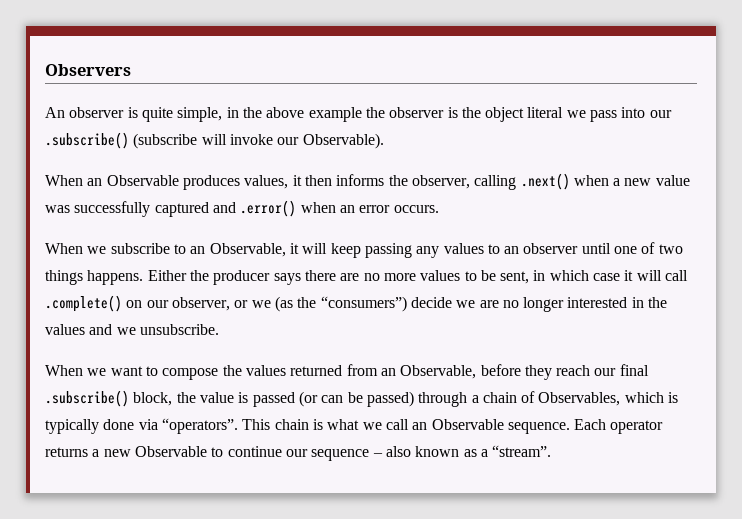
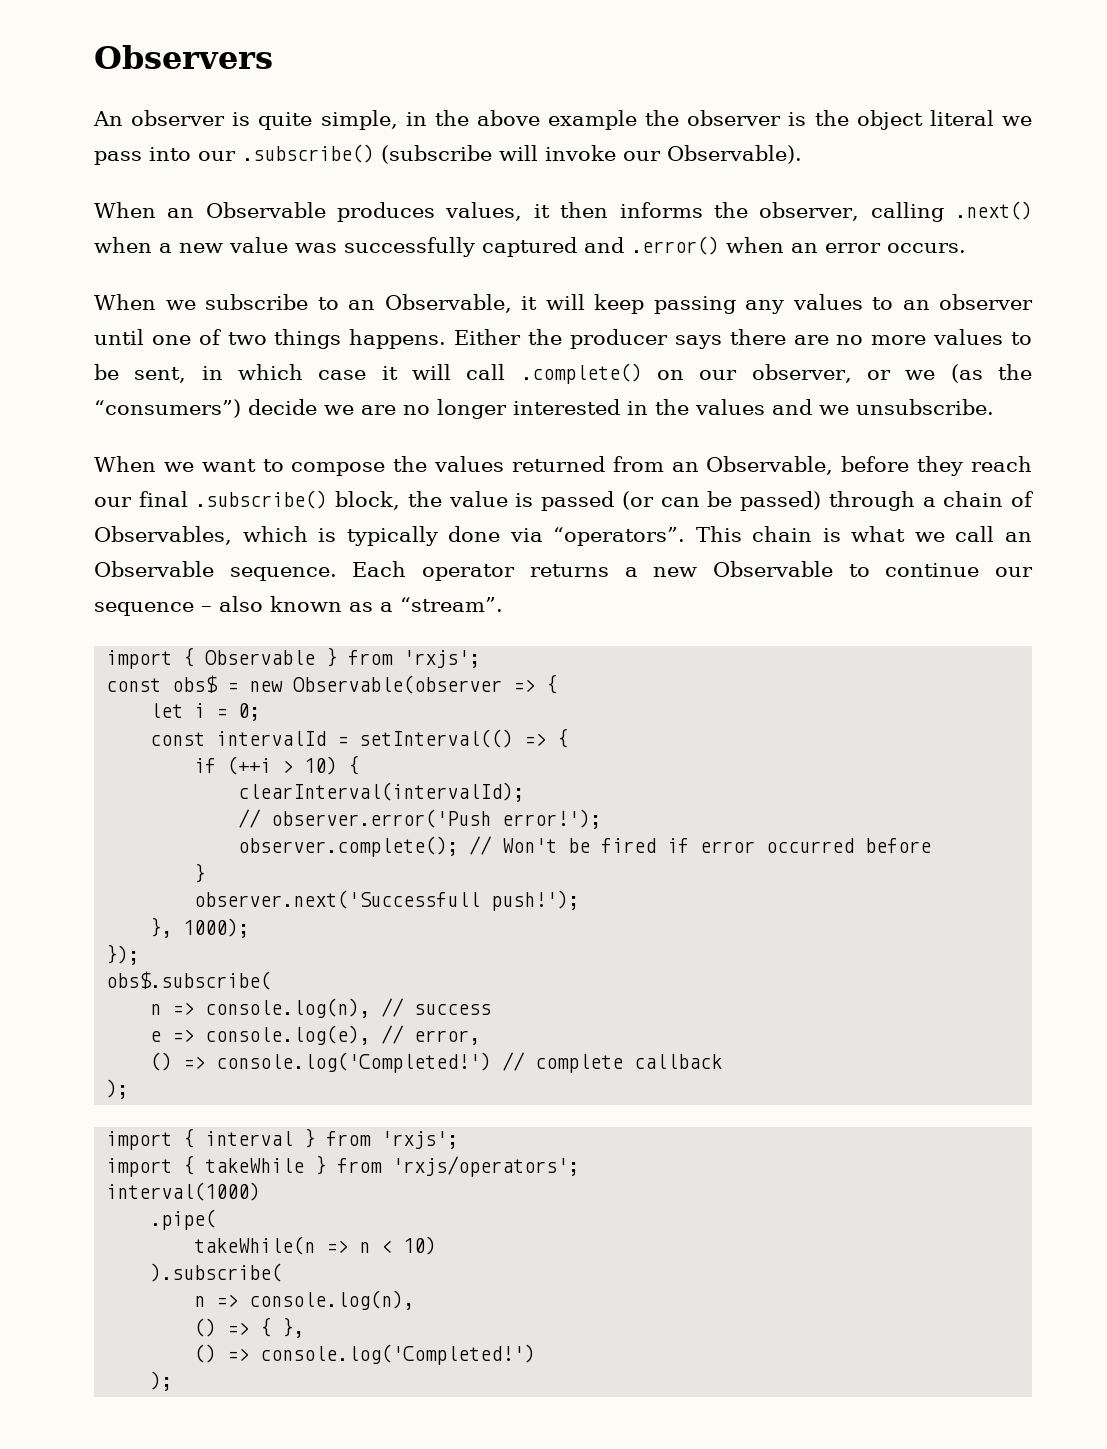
(552, 451) none -> [106,647,481,669] [106,674,558,694] [150,703,261,721] [150,728,569,748] [194,755,360,775] [238,782,525,802] [238,809,602,829] [238,836,932,857] [194,863,206,883] [194,890,580,911] [150,917,250,938] [106,944,140,965] [106,971,272,990] [150,998,492,1018] [150,1025,481,1045] [150,1052,723,1073] [106,1079,129,1099] [106,1128,459,1150] [106,1155,580,1177] [106,1182,261,1201] [150,1209,217,1230] [194,1236,437,1255] [150,1263,283,1282] [194,1290,415,1310] [194,1317,305,1338] [194,1344,536,1365] [150,1371,173,1391] // import { Observable } from 'rxjs'; // const obs$ = new Observable(observer => { // let i = 0; // const intervalId = setInterval(() => { // if (++i > 10) { // clearInterval(intervalId); // // observer.error('Push error!'); // observer.complete(); // Won't be fired if error occurred before // } // observer.next('Successfull push!'); // }, 1000); // }); // obs$.subscribe( // n => console.log(n), // success // e => console.log(e), // error, // () => console.log('Completed!') // complete callback // ); // import { interval } from 'rxjs'; // import { takeWhile } from 'rxjs/operators'; // interval(1000) // .pipe( // takeWhile(n => n < 10) // ).subscribe( // n => console.log(n), // () => { }, // () => console.log('Completed!') // );

